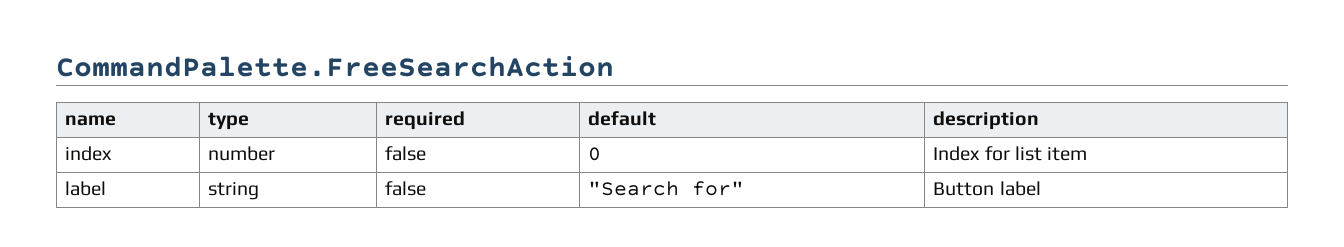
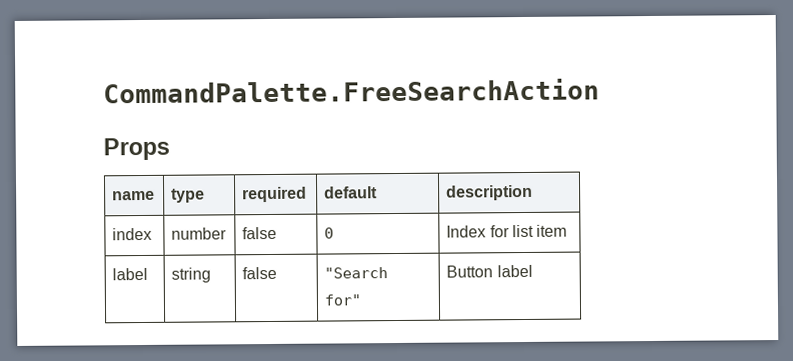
(614, 66) none -> [103,137,170,161] // Props

